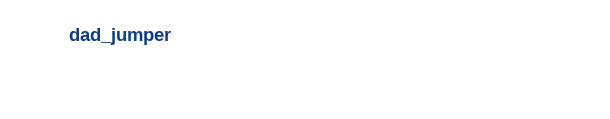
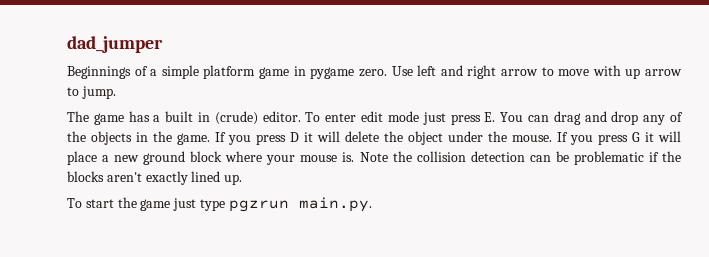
(171, 36) none -> [67,65,682,79] [67,86,116,99] [67,111,683,125] [67,131,681,145] [67,151,681,165] [67,171,243,185] [67,197,372,212] // Beginnings of a simple platform game in pygame zero. Use left and right arrow to move with up arrow to jump. // The game has a built in (crude) editor. To enter edit mode just press E. You can drag and drop any of the objects in the game. If you press D it will delete the object under the mouse. If you press G it will place a new ground block where your mouse is. Note the collision detection can be problematic if the blocks aren't exactly lined up. // To start the game just type pgzrun main.py.

